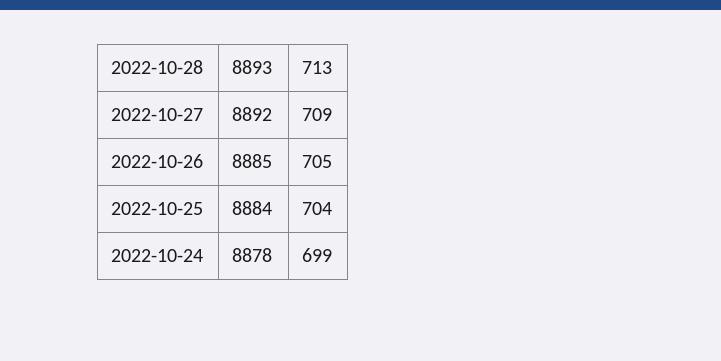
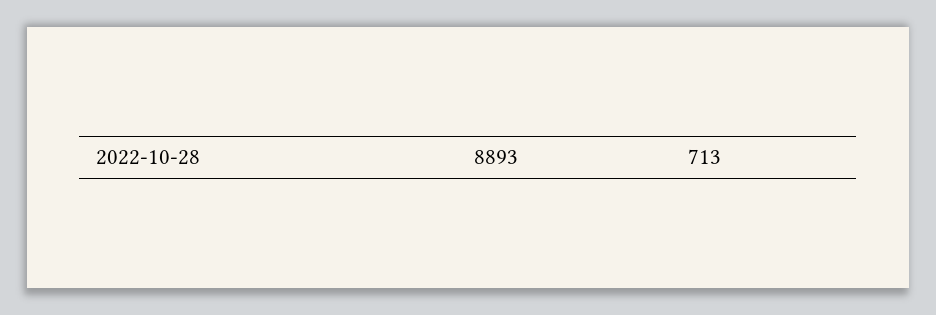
[111,108,204,121] [232,107,273,121] [302,108,333,121] [111,154,204,168] [232,154,273,168] [302,155,333,168] [111,202,204,215] [232,201,273,215] [302,202,333,215] [111,249,204,262] [232,248,273,262] [302,248,333,262] // 2022-10-27 | 8892 | 709 // 2022-10-26 | 8885 | 705 // 2022-10-25 | 8884 | 704 // 2022-10-24 | 8878 | 699 -> (721, 156) none

